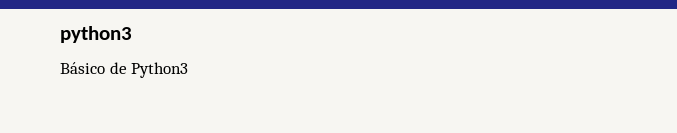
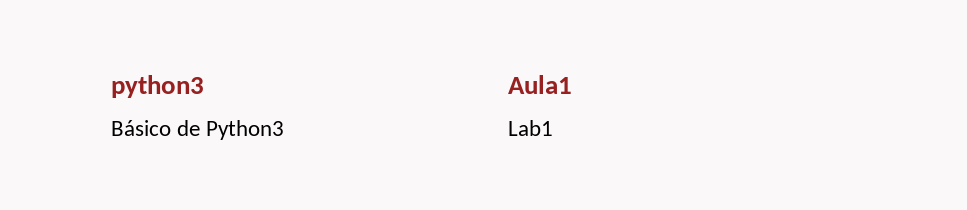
(189, 70) none -> [508,75,572,94] [508,120,553,136] // Aula1 // Lab1

